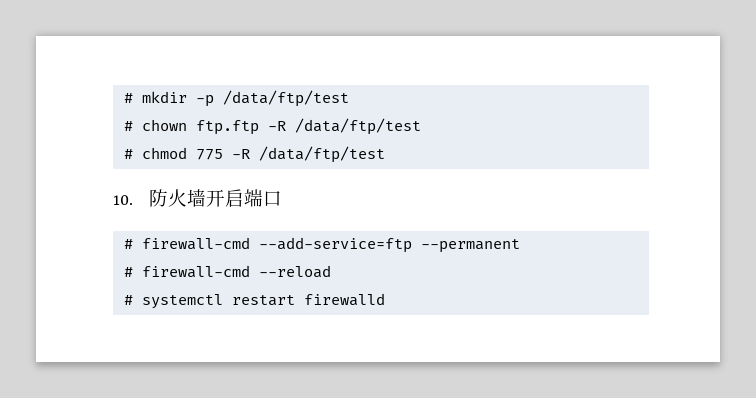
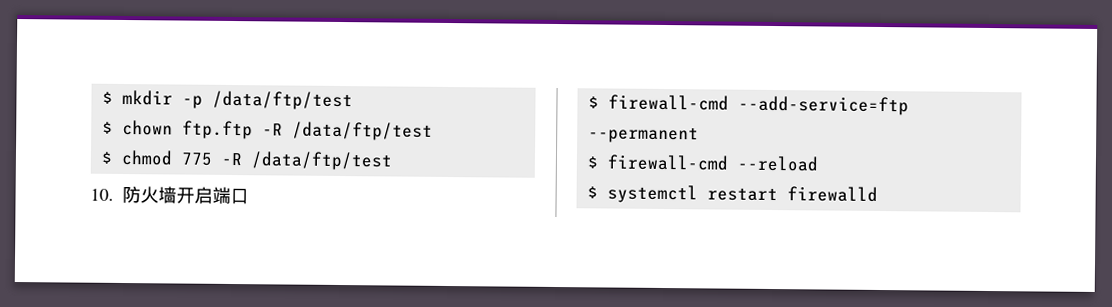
[124,93,134,103] # -> [101,91,113,104] $
[124,121,134,131] # -> [101,121,113,134] $
[124,149,134,159] # -> [100,151,112,164] $
[124,239,134,249] # -> [587,96,599,109] $
[124,267,134,277] # -> [586,156,598,169] $
[124,295,134,305] # -> [586,186,598,199] $

